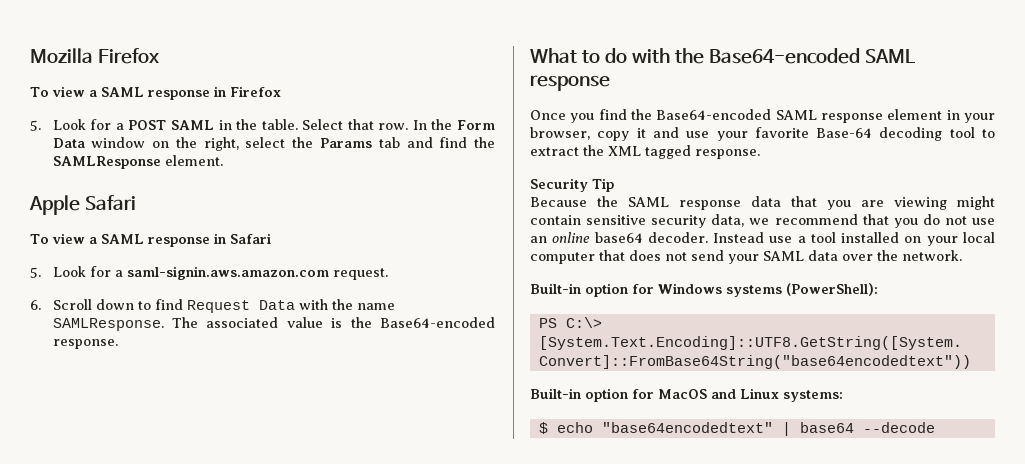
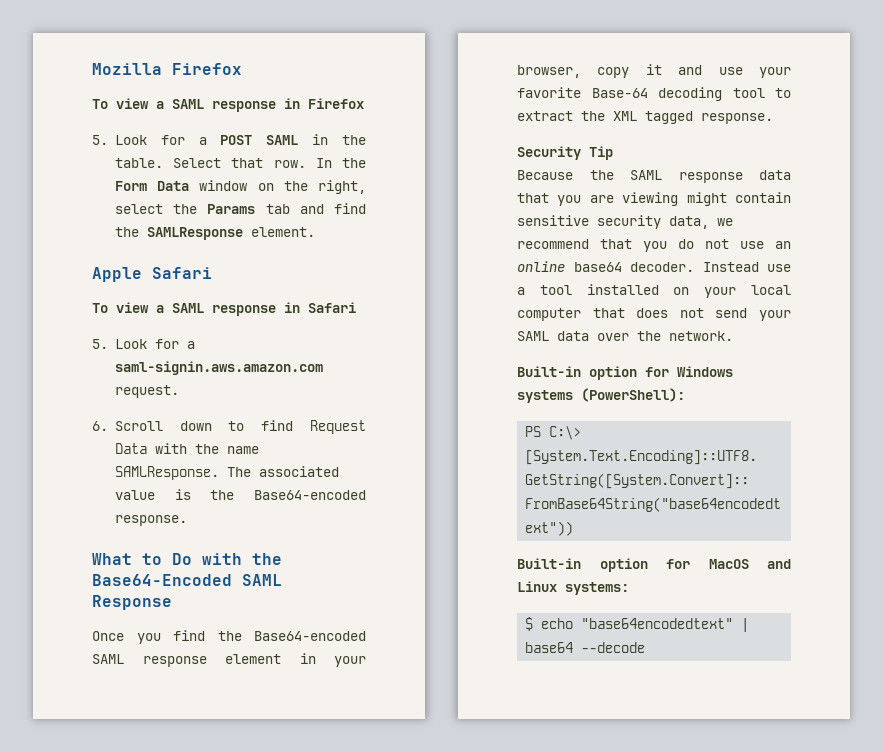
[604,48,915,64] [530,75,610,91] do with the Base64-encoded SAML response -> [172,553,282,565] [92,574,282,586] [92,595,172,610] Do with the Base64-Encoded SAML Response

